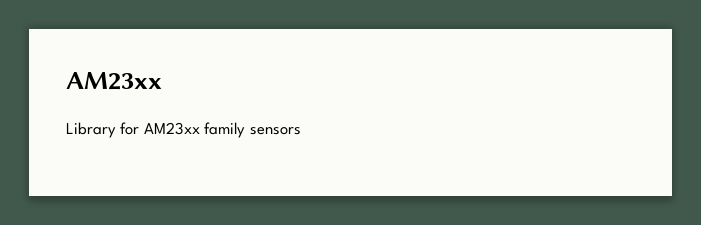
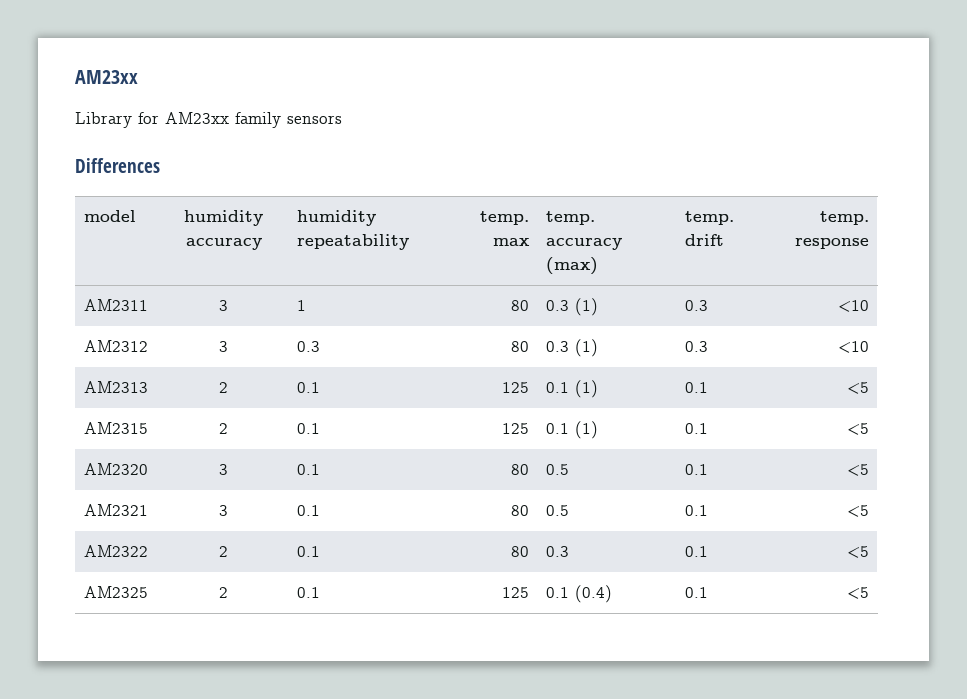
(301, 131) none -> [75,158,160,173] [84,210,137,222] [184,210,263,226] [185,237,262,250] [297,210,377,226] [297,234,410,250] [479,211,529,225] [492,238,530,246] [546,211,596,225] [546,237,623,250] [546,257,599,275] [685,211,735,225] [685,234,725,246] [819,211,869,225] [794,238,869,249] [84,299,149,311] [219,300,228,311] [297,300,307,311] [510,300,529,311] [546,298,599,316] [685,300,709,311] [837,300,869,312] [84,340,149,352] [219,341,228,352] [297,341,321,352] [510,341,529,352] [546,339,599,357] [685,341,709,352] [837,341,869,353] [84,381,149,393] [219,382,228,393] [297,382,321,393] [501,382,529,393] [546,380,599,398] [685,382,709,393] [846,382,869,394] [84,422,149,434] [219,423,228,434] [297,423,321,434] [501,423,529,434] [546,421,599,439] [685,423,709,434] [846,423,869,435] [84,463,149,475] [219,464,228,475] [297,464,321,475] [510,464,529,475] [546,464,570,475] [685,464,709,475] [846,464,869,476] [84,504,149,516] [219,505,228,516] [297,505,321,516] [510,505,529,516] [546,505,570,516] [685,505,709,516] [846,505,869,517] [84,545,149,557] [219,546,228,557] [297,546,321,557] [510,546,529,557] [546,546,570,557] [685,546,709,557] [846,546,869,558] [84,586,149,598] [219,587,228,598] [297,587,321,598] [501,587,529,598] [546,585,613,603] [685,587,709,598] [846,587,869,599] // Differences // model | humidity accuracy | humidity repeatability | temp. max | temp. accuracy (max) | temp. drift | temp. response // AM2311 | 3 | 1 | 80 | 0.3 (1) | 0.3 | <10 // AM2312 | 3 | 0.3 | 80 | 0.3 (1) | 0.3 | <10 // AM2313 | 2 | 0.1 | 125 | 0.1 (1) | 0.1 | <5 // AM2315 | 2 | 0.1 | 125 | 0.1 (1) | 0.1 | <5 // AM2320 | 3 | 0.1 | 80 | 0.5 | 0.1 | <5 // AM2321 | 3 | 0.1 | 80 | 0.5 | 0.1 | <5 // AM2322 | 2 | 0.1 | 80 | 0.3 | 0.1 | <5 // AM2325 | 2 | 0.1 | 125 | 0.1 (0.4) | 0.1 | <5

